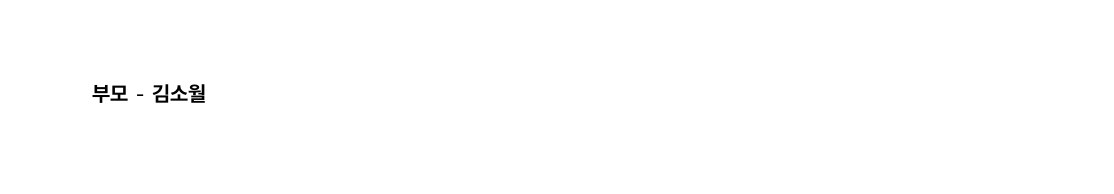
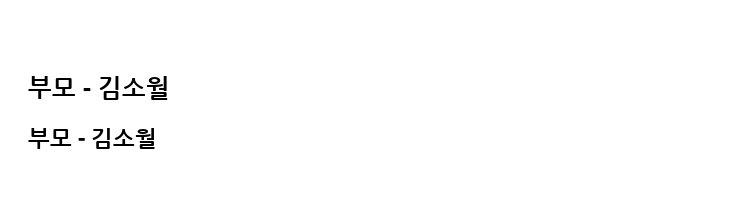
[92,84,206,103] 부모 - 김소월 -> [28,76,170,100] [28,128,158,149] 부모 - 김소월 // 부모 - 김소월

